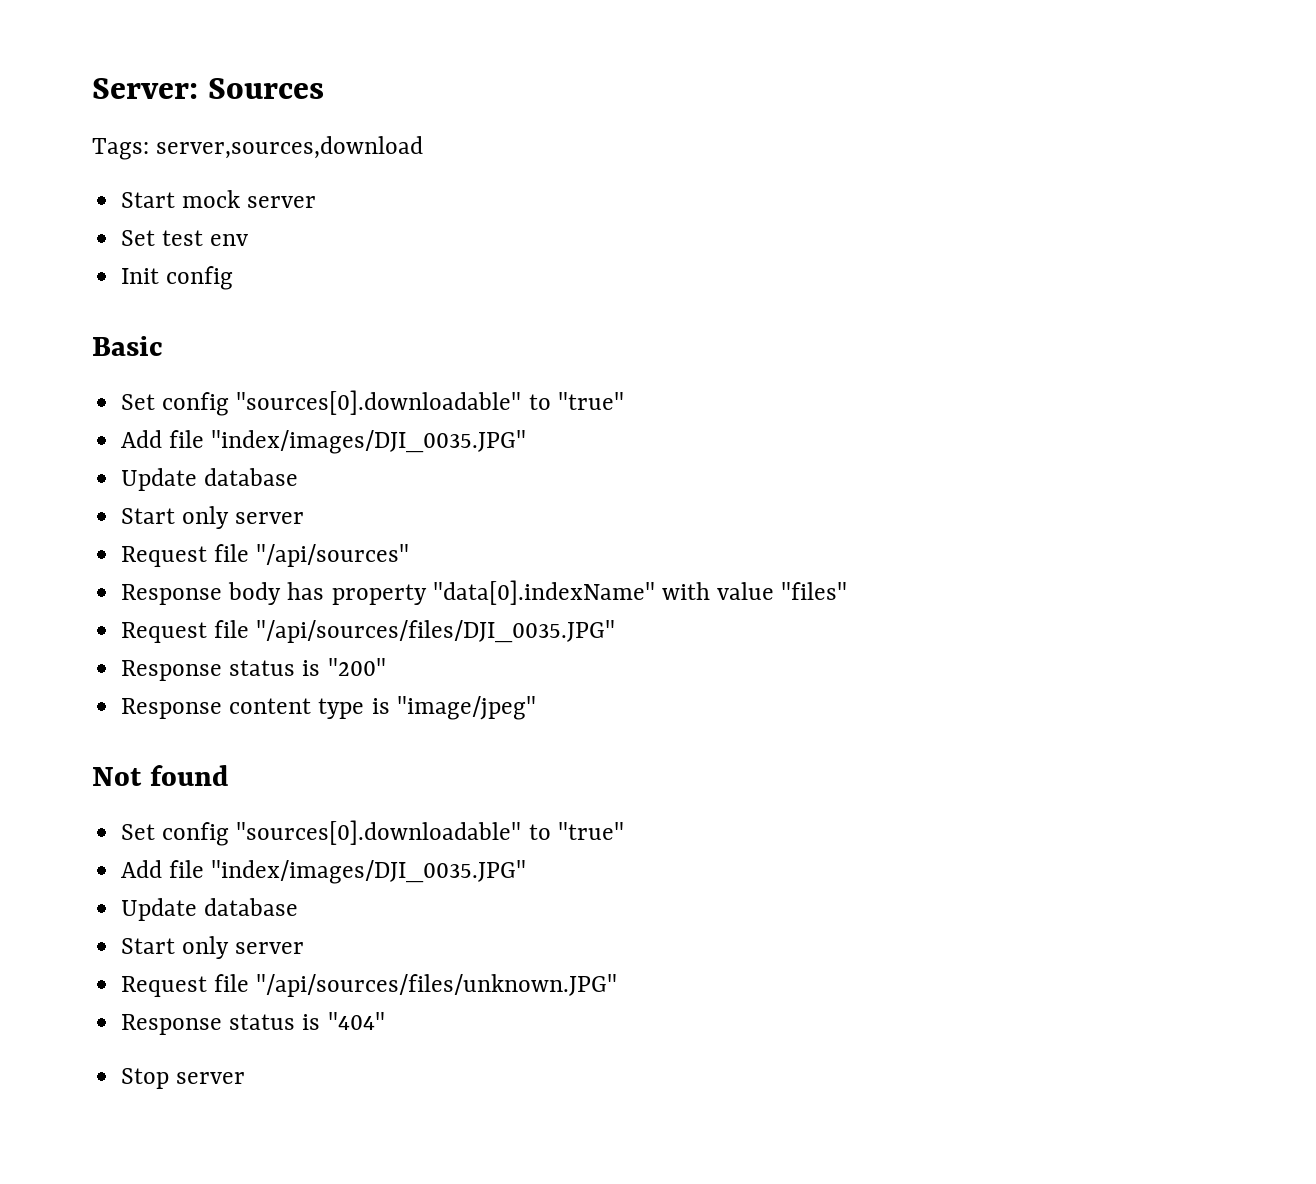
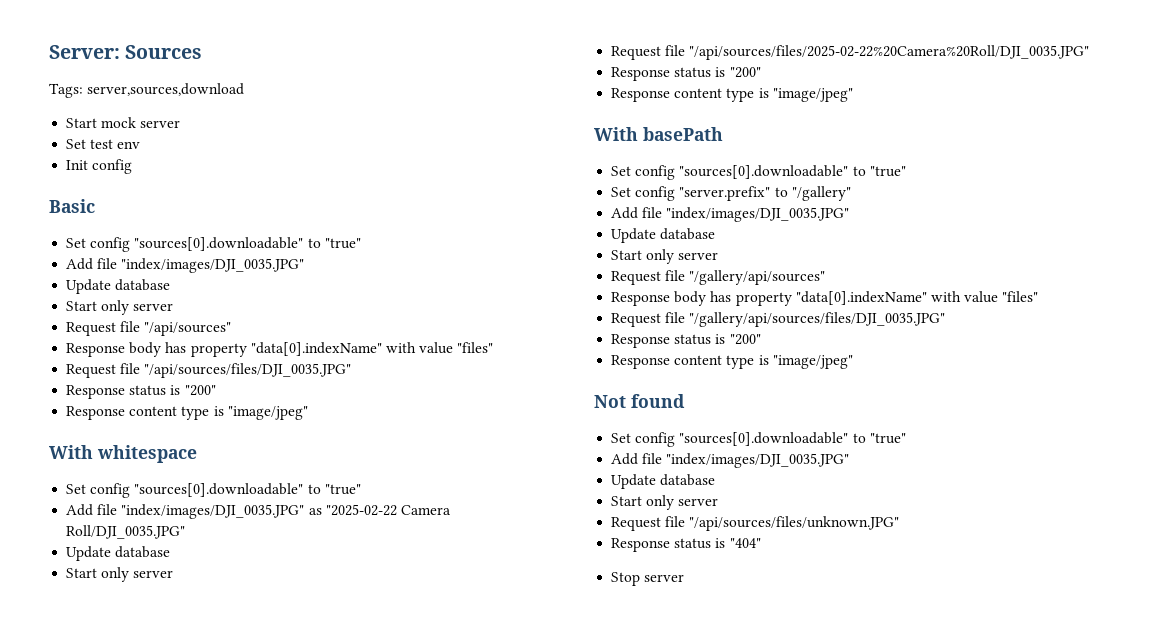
(536, 708) none -> [49,445,197,463] [66,483,361,498] [66,504,451,519] [66,525,186,539] [66,546,171,561] [66,567,174,582] [611,45,1090,60] [611,67,761,81] [611,88,853,102] [594,127,723,141] [611,165,906,180] [611,186,851,201] [611,207,850,222] [611,228,716,243] [611,249,719,264] [611,270,826,285] [611,291,1039,306] [611,312,946,327] [611,334,761,348] [611,355,853,369] // With whitespace // Set config "sources[0].downloadable" to "true" // Add file "index/images/DJI_0035.JPG" as "2025-02-22 Camera Roll/DJI_0035.JPG" // Update database // Start only server // Request file "/api/sources/files/2025-02-22%20Camera%20Roll/DJI_0035.JPG" // Response status is "200" // Response content type is "image/jpeg" // With basePath // Set config "sources[0].downloadable" to "true" // Set config "server.prefix" to "/gallery" // Add file "index/images/DJI_0035.JPG" // Update database // Start only server // Request file "/gallery/api/sources" // Response body has property "data[0].indexName" with value "files" // Request file "/gallery/api/sources/files/DJI_0035.JPG" // Response status is "200" // Response content type is "image/jpeg"

